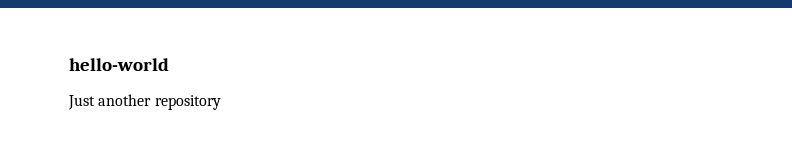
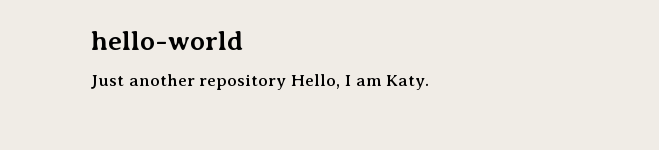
(221, 102) none -> [291,74,430,90] Hello, I am Katy.

